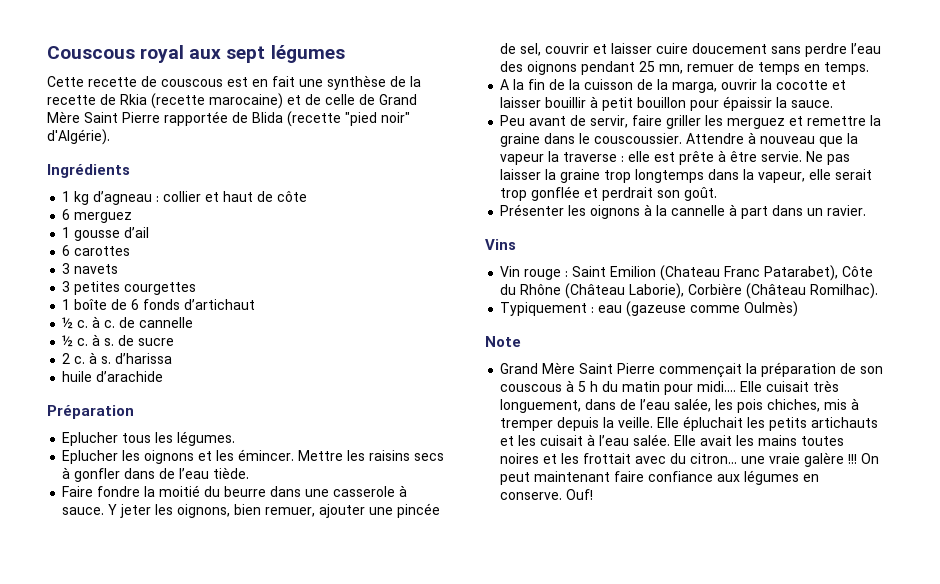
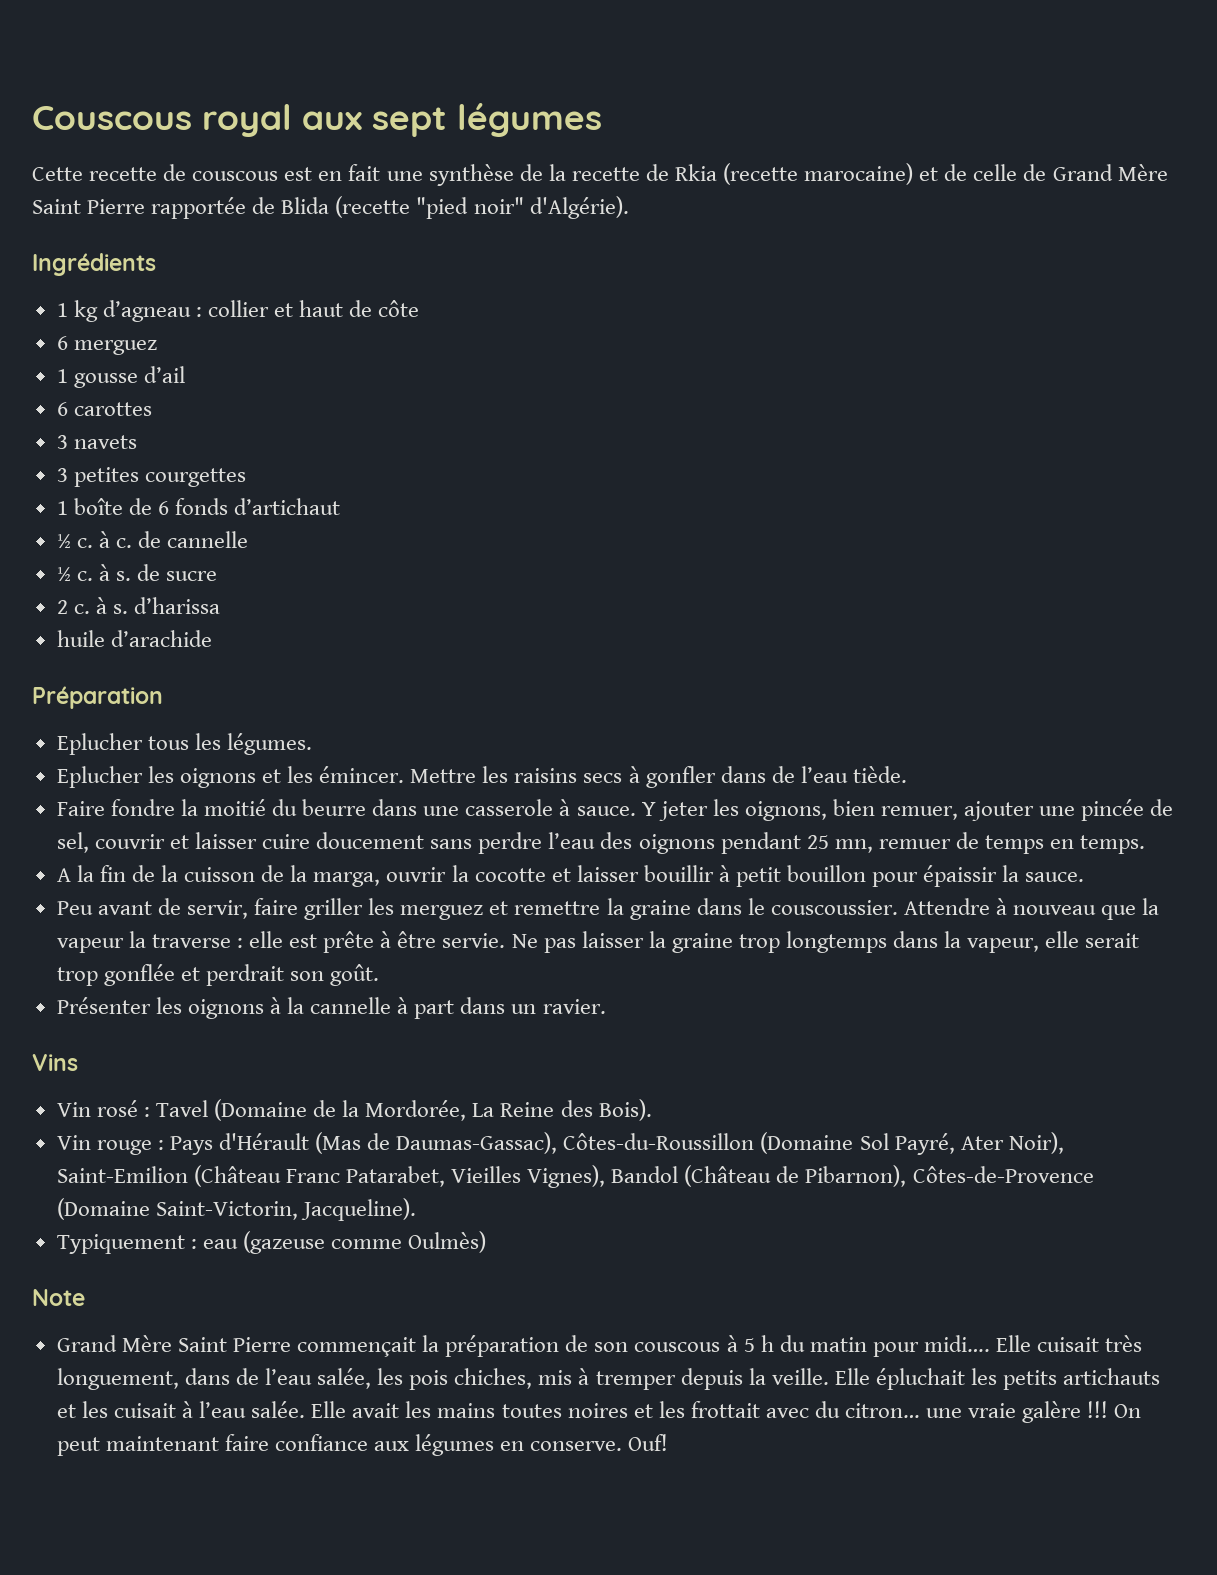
[524,265,874,281] [500,283,879,299] rouge : Saint Emilion (Chateau Franc Patarabet), Côte du Rhône (Château Laborie), Corbière (Château Romilhac). -> [96,1099,652,1121] [56,1132,1064,1155] [56,1165,1094,1188] [56,1198,416,1221] rosé : Tavel (Domaine de la Mordorée, La Reine des Bois). // Vin rouge : Pays d'Hérault (Mas de Daumas-Gassac), Côtes-du-Roussillon (Domaine Sol Payré, Ater Noir), Saint-Emilion (Château Franc Patarabet, Vieilles Vignes), Bandol (Château de Pibarnon), Côtes-de-Provence (Domaine Saint-Victorin, Jacqueline).

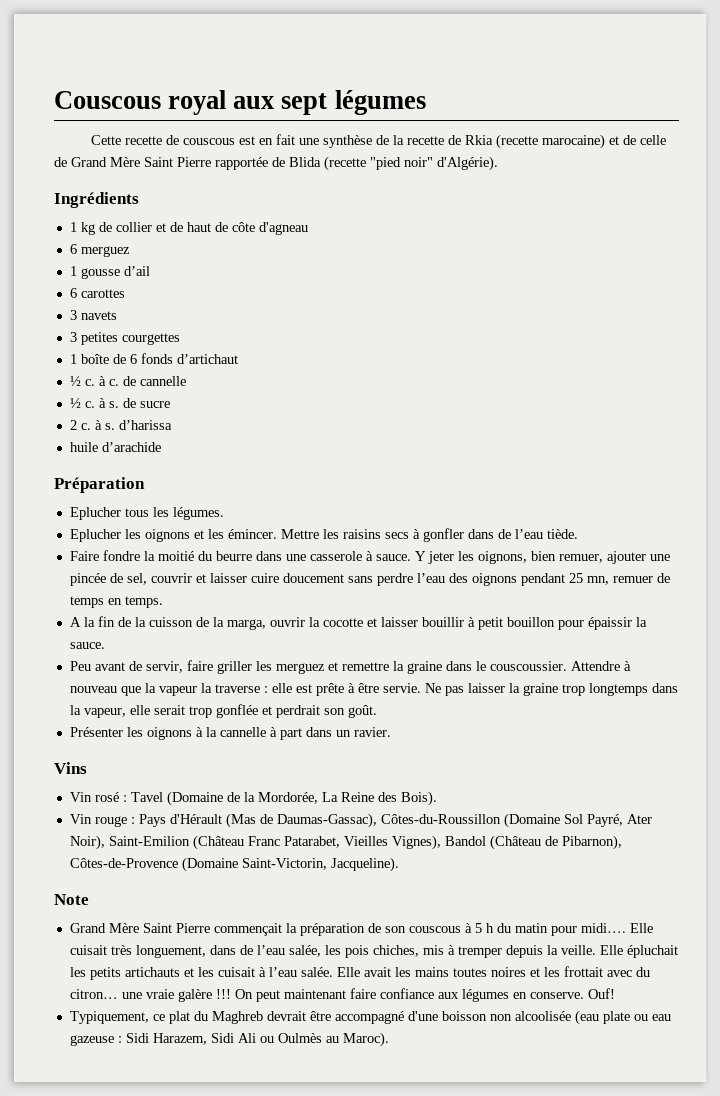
[102,300,202,322] d’agneau : -> [98,222,112,232] de
(294, 310) none -> [169,222,183,232] de
(420, 308) none -> [258,222,308,235] d'agneau
[56,1231,487,1254] // Typiquement : eau (gazeuse comme Oulmès) -> (399, 864) none
(669, 1442) none -> [69,1010,671,1025] [69,1032,389,1047] // Typiquement, ce plat du Maghreb devrait être accompagné d'une boisson non alcoolisée (eau plate ou eau gazeuse : Sidi Harazem, Sidi Ali ou Oulmès au Maroc).

